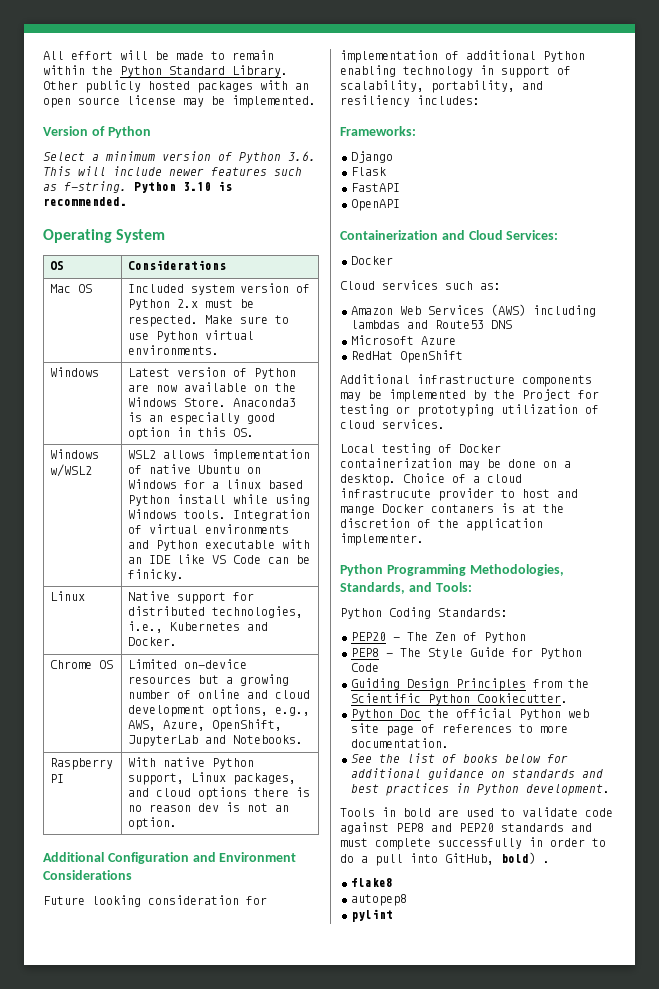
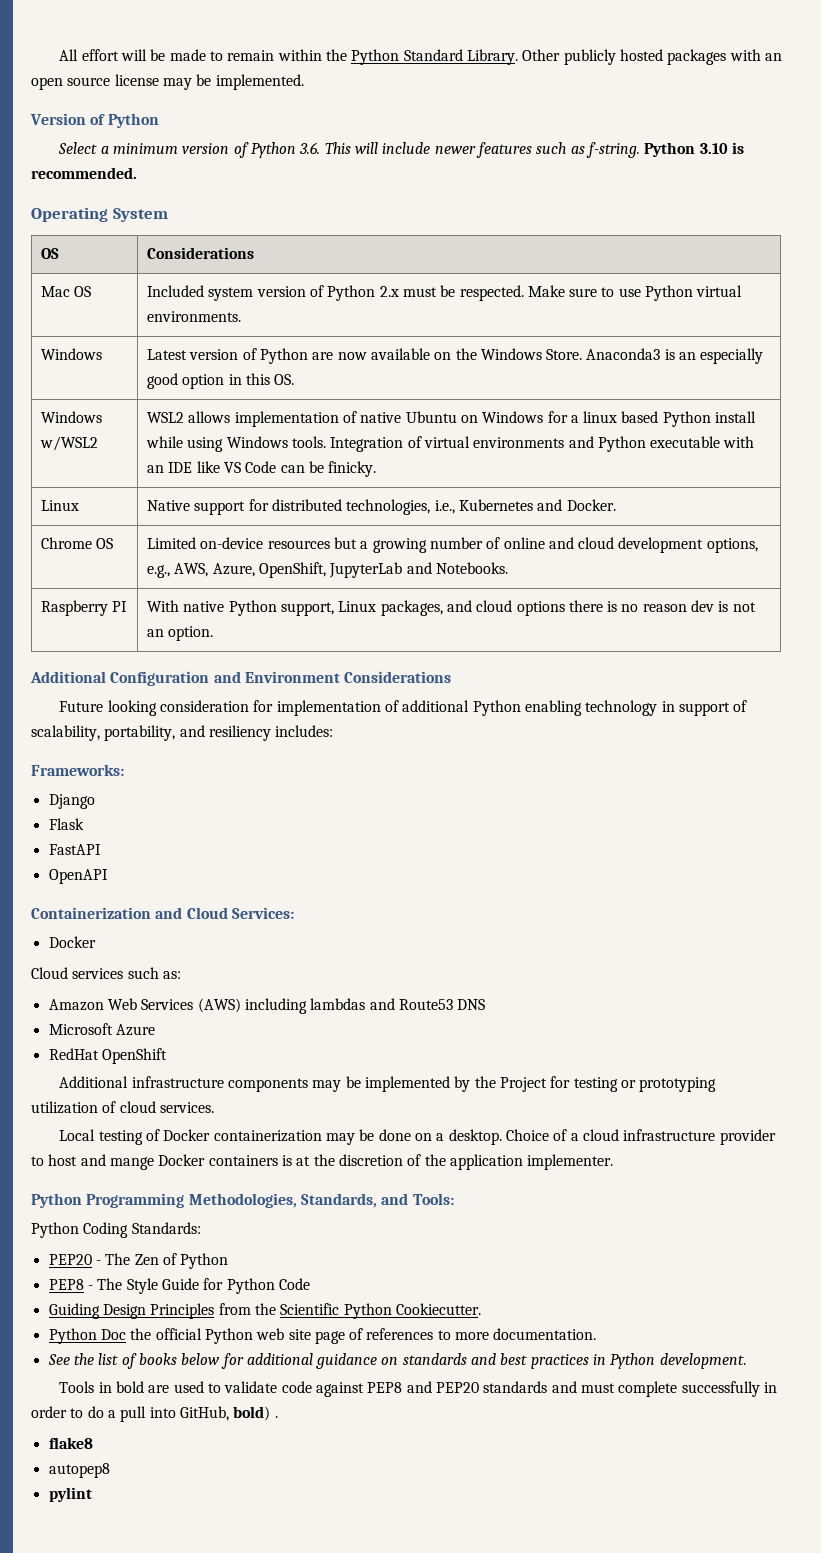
[340,488,431,498] infrastrucute -> [623,1129,716,1141] infrastructure
[431,504,494,513] contaners -> [208,1155,278,1166] containers

